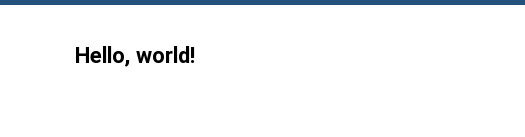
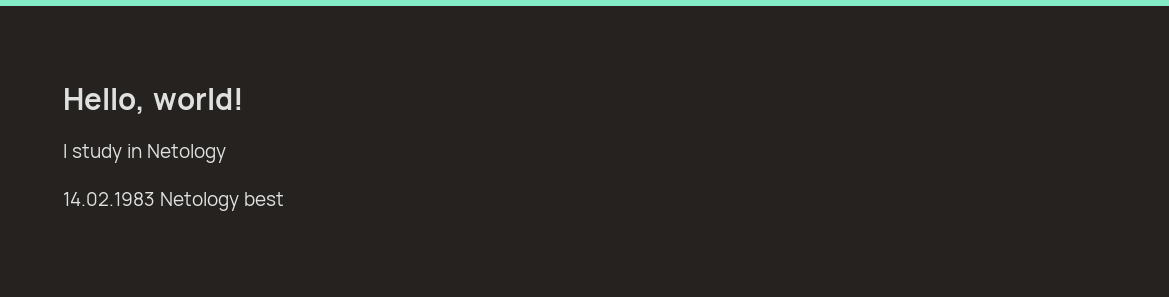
(195, 54) none -> [63,144,227,163] [63,192,285,211] // I study in Netology // 14.02.1983 Netology best

